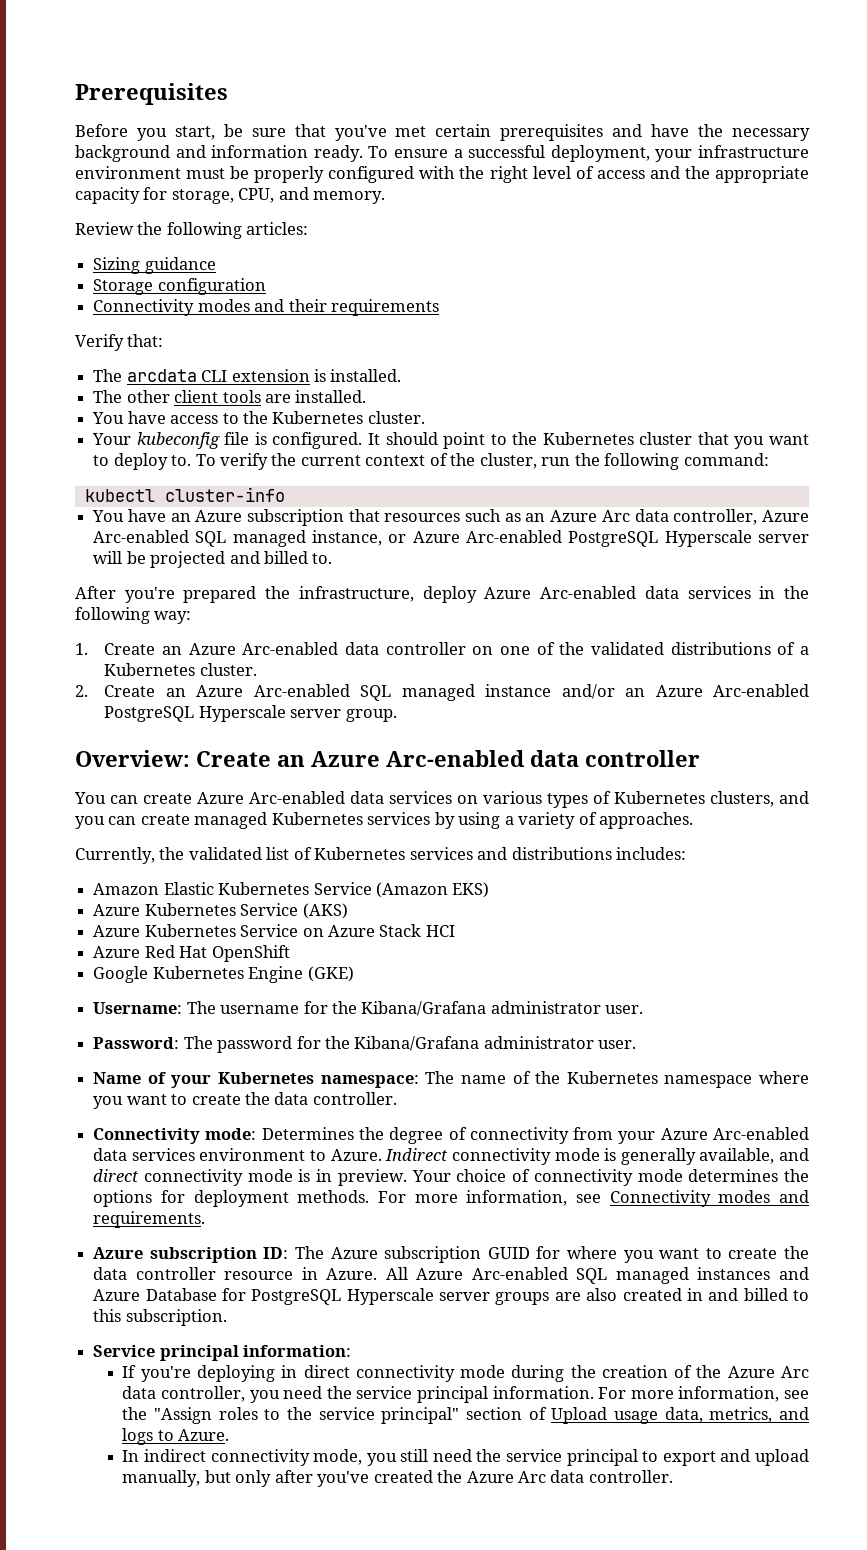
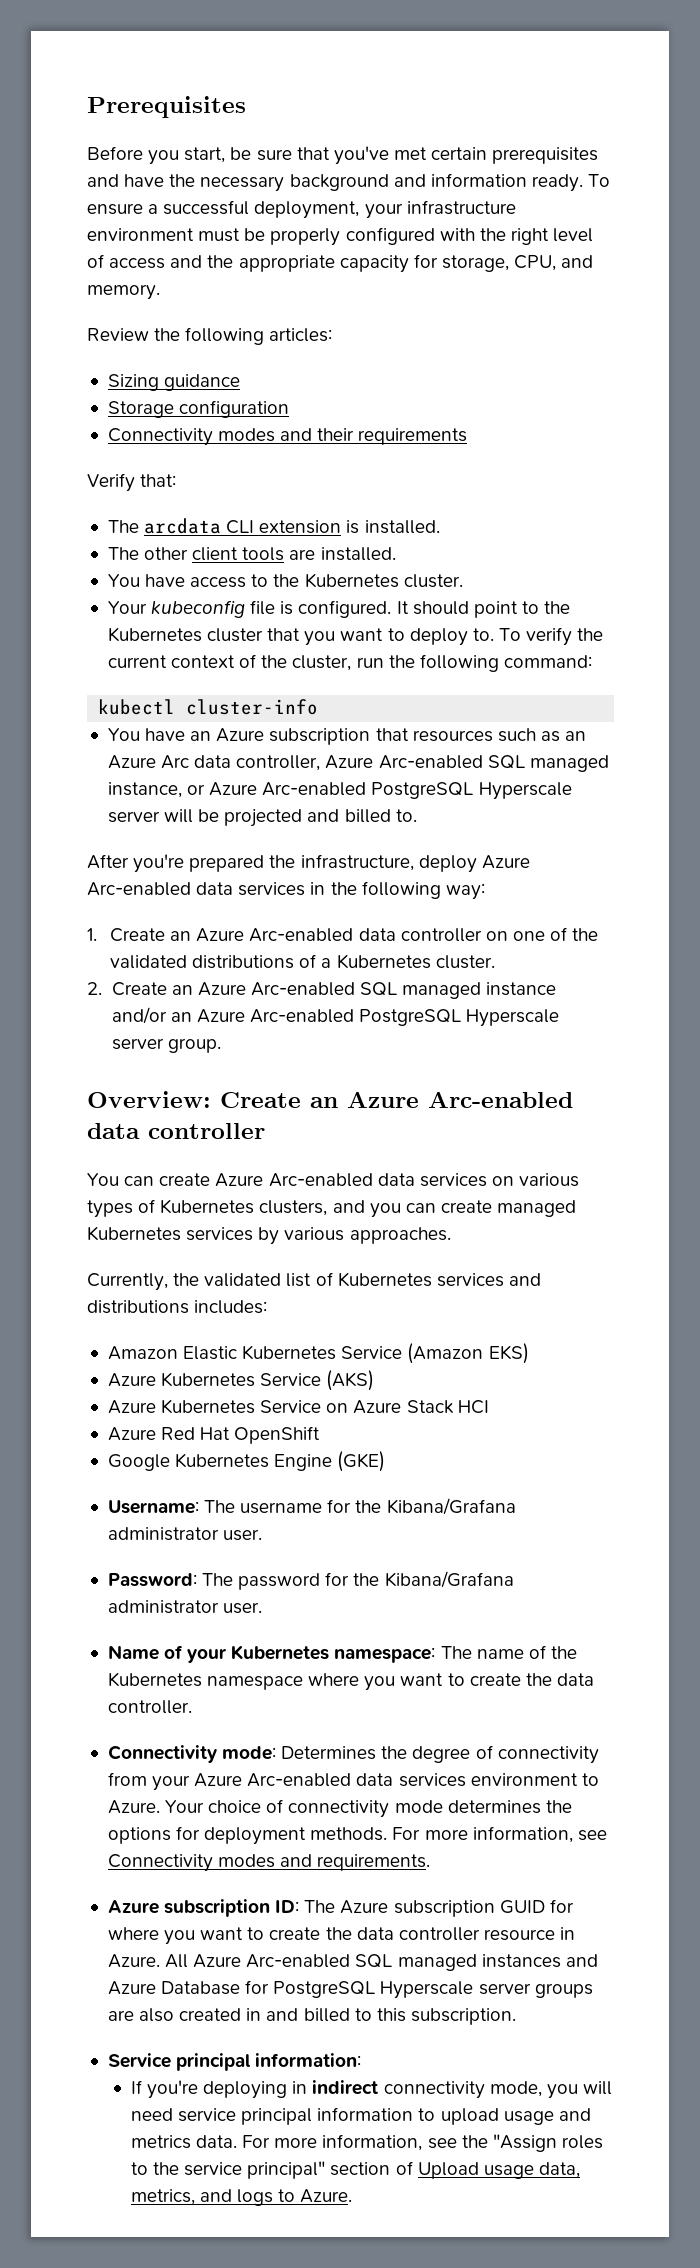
[458,812,597,829] using a variety of -> [284,1227,345,1241] various
[385,1148,809,1165] [93,1169,407,1186] Indirect connectivity mode is generally available, and direct connectivity mode is in preview. -> (160, 1807) none
[303,1365,809,1382] [122,1386,594,1403] direct connectivity mode during the creation of the Azure Arc data controller, you need the service principal information. -> [312,2080,612,2099] [130,2107,591,2125] [130,2135,238,2149] indirect connectivity mode, you will need service principal information to upload usage and metrics data.
[122,1449,810,1466] [122,1470,673,1487] // In indirect connectivity mode, you still need the service principal to export and upload manually, but only after you've created the Azure Arc data controller. -> (353, 2196) none

